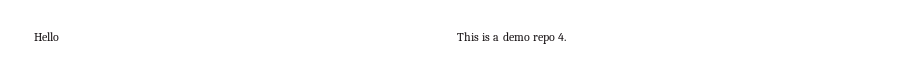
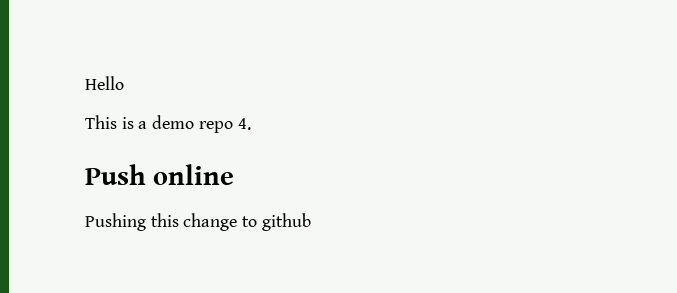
(567, 37) none -> [85,164,235,185] [85,213,311,231] // Push online // Pushing this change to github

